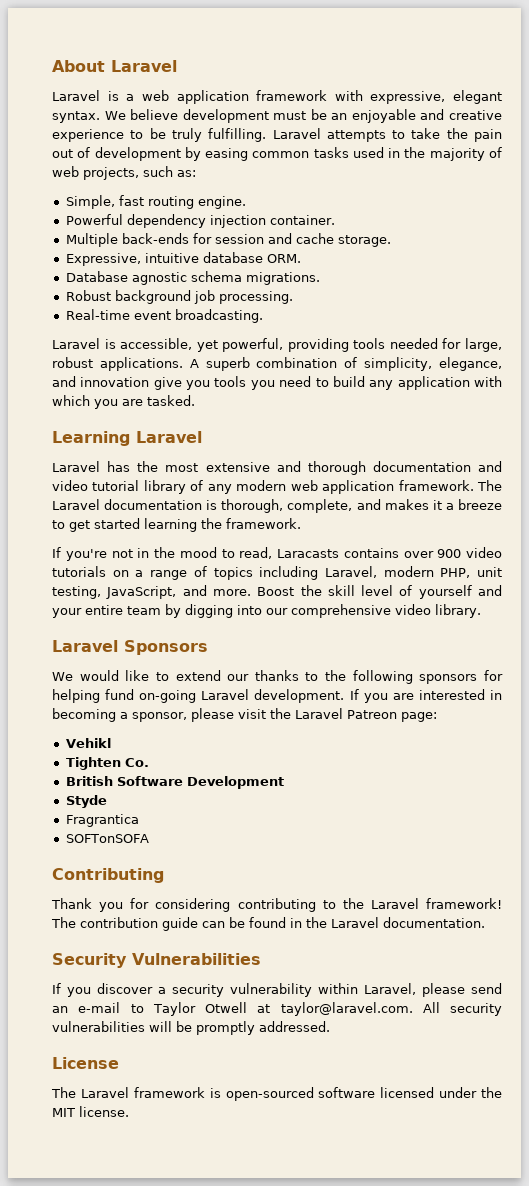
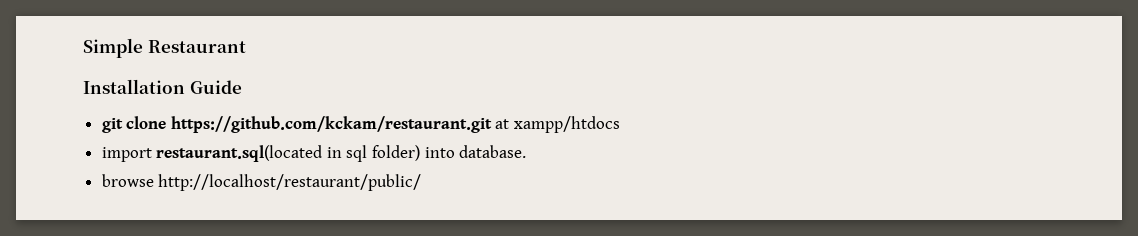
[52,60,177,72] [52,90,502,104] [52,109,502,123] [52,128,503,142] [52,147,502,161] [52,166,196,180] [65,195,246,209] [65,214,335,228] [65,233,391,247] [65,252,301,266] [65,271,320,285] [65,290,293,304] [65,309,263,323] [52,338,502,352] [52,357,502,371] [52,376,503,390] [52,395,195,409] [52,431,202,446] [52,461,502,475] [52,480,503,494] [52,499,502,513] [52,518,301,532] [52,547,502,561] [52,566,502,580] [52,585,503,599] [52,604,481,618] [52,640,208,655] [52,670,503,684] [52,689,502,703] [52,708,437,722] [65,738,111,748] [65,757,149,770] [65,776,284,789] [65,795,107,808] [65,814,139,827] [65,834,149,843] [52,868,164,883] [51,898,502,912] [51,917,485,931] [52,953,261,968] [52,983,502,997] [52,1002,502,1016] [52,1021,330,1035] [52,1057,119,1069] [51,1087,502,1101] [52,1106,129,1117] About Laravel // Laravel is a web application framework with expressive, elegant syntax. We believe development must be an enjoyable and creative experience to be truly fulfilling. Laravel attempts to take the pain out of development by easing common tasks used in the majority of web projects, such as: // Simple, fast routing engine. // Powerful dependency injection container. // Multiple back-ends for session and cache storage. // Expressive, intuitive database ORM. // Database agnostic schema migrations. // Robust background job processing. // Real-time event broadcasting. // Laravel is accessible, yet powerful, providing tools needed for large, robust applications. A superb combination of simplicity, elegance, and innovation give you tools you need to build any application with which you are tasked. // Learning Laravel // Laravel has the most extensive and thorough documentation and video tutorial library of any modern web application framework. The Laravel documentation is thorough, complete, and makes it a breeze to get started learning the framework. // If you're not in the mood to read, Laracasts contains over 900 video tutorials on a range of topics including Laravel, modern PHP, unit testing, JavaScript, and more. Boost the skill level of yourself and your entire team by digging into our comprehensive video library. // Laravel Sponsors // We would like to extend our thanks to the following sponsors for helping fund on-going Laravel development. If you are interested in becoming a sponsor, please visit the Laravel Patreon page: // Vehikl // Tighten Co. // British Software Development // Styde // Fragrantica // SOFTonSOFA // Contributing // Thank you for considering contributing to the Laravel framework! The contribution guide can be found in the Laravel documentation. // Security Vulnerabilities // If you discover a security vulnerability within Laravel, please send an e-mail to Taylor Otwell at taylor@laravel.com. All security vulnerabilities will be promptly addressed. // License // The Laravel framework is open-sourced software licensed under the MIT license. -> [83,38,246,58] [83,79,242,94] [101,116,621,133] [101,145,527,162] [101,174,422,191] Simple Restaurant // Installation Guide // git clone https://github.com/kckam/restaurant.git at xampp/htdocs // import restaurant.sql(located in sql folder) into database. // browse http://localhost/restaurant/public/

